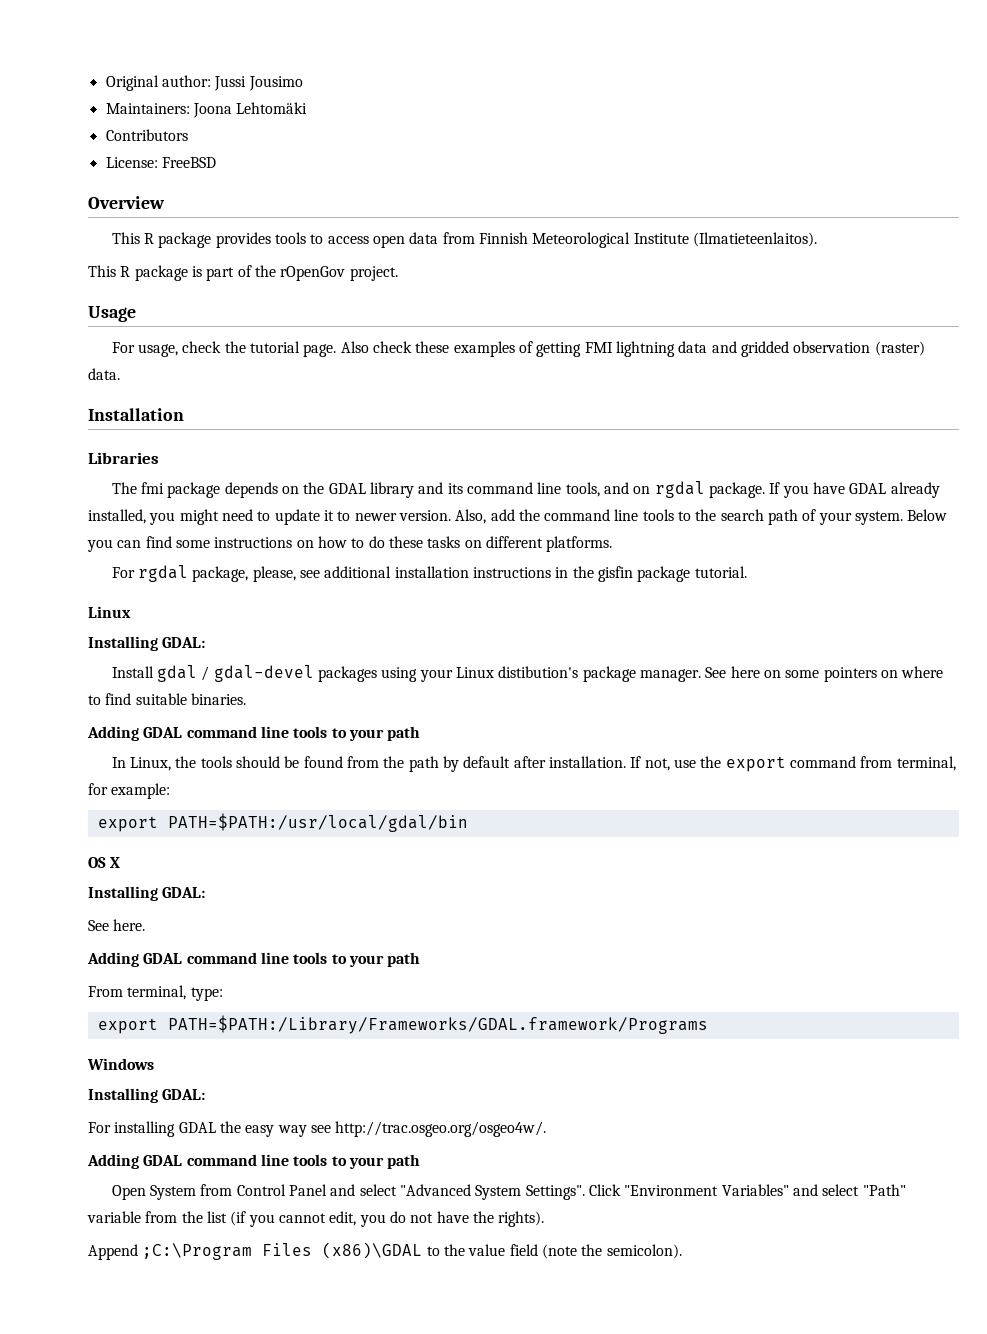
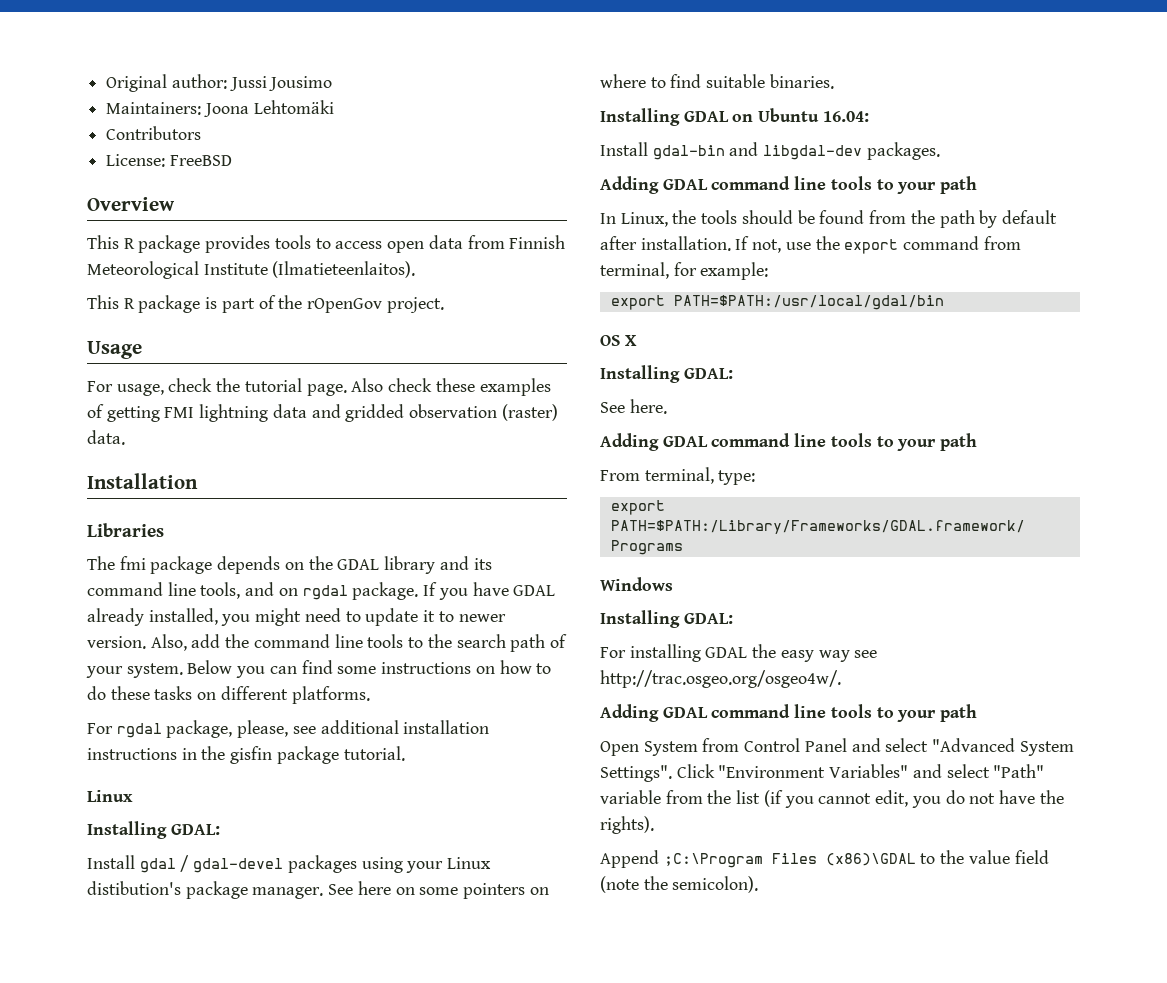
(246, 699) none -> [600,108,869,126] [600,142,940,160] // Installing GDAL on Ubuntu 16.04: // Install gdal-bin and libgdal-dev packages.

